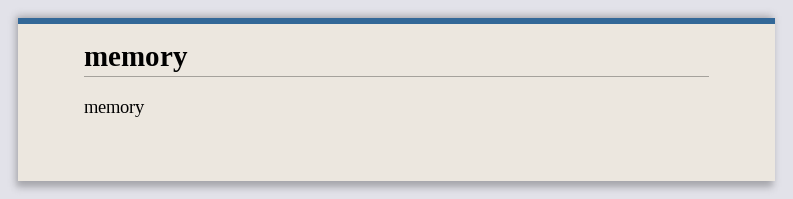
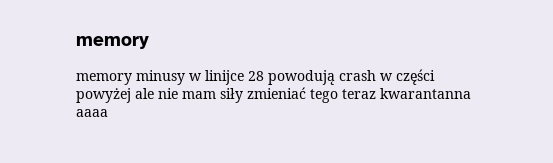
(145, 110) none -> [136,69,435,85] [76,87,471,103] [76,109,108,117] minusy w linijce 28 powodują crash w części powyżej ale nie mam siły zmieniać tego teraz kwarantanna aaaa

